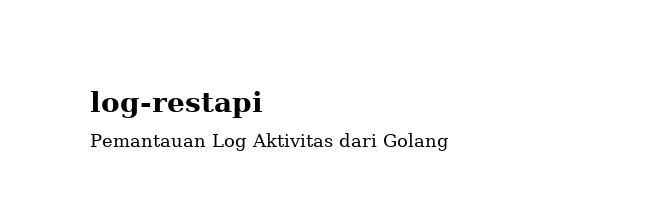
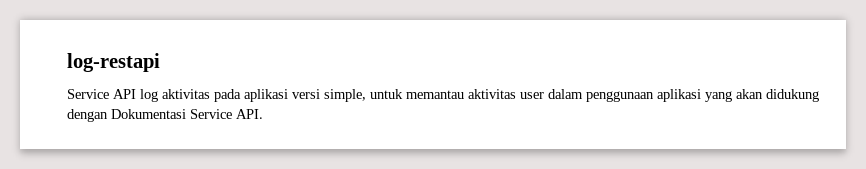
[90,133,449,151] Pemantauan Log Aktivitas dari Golang -> [67,89,819,102] [67,109,263,122] Service API log aktivitas pada aplikasi versi simple, untuk memantau aktivitas user dalam penggunaan aplikasi yang akan didukung dengan Dokumentasi Service API.

